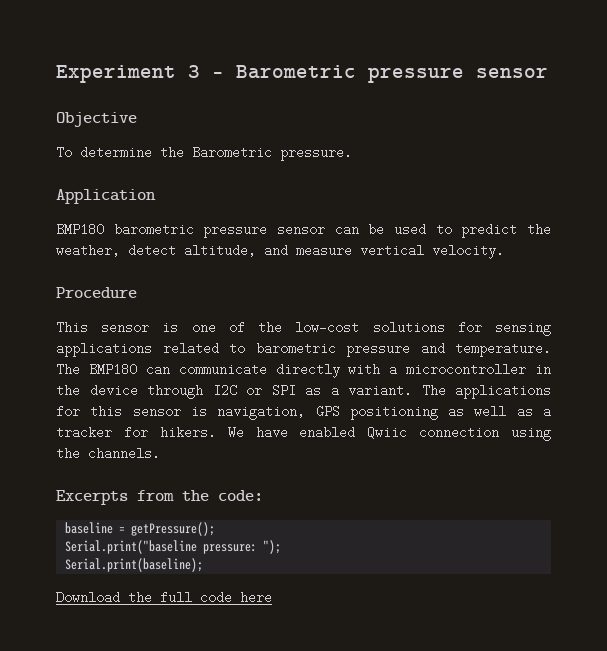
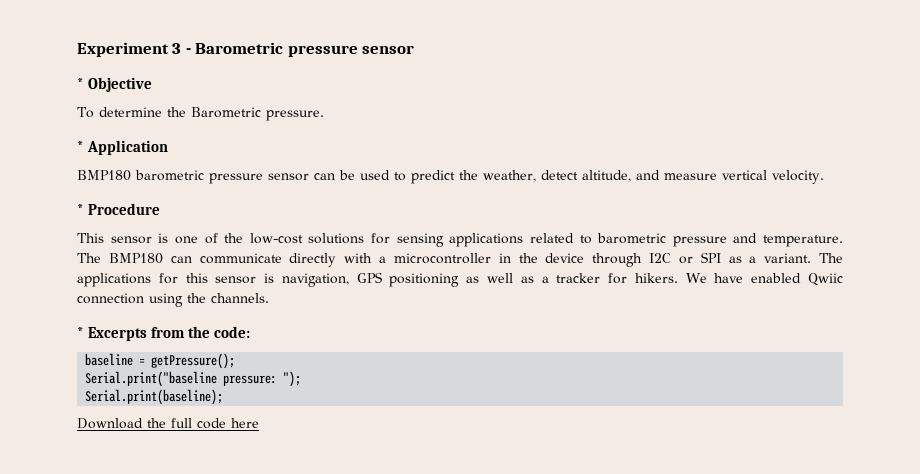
(548, 72) none -> [77,78,84,89] *
(352, 153) none -> [77,141,84,152] *
(504, 251) none -> [77,204,84,215] *
(160, 453) none -> [77,327,84,338] *

